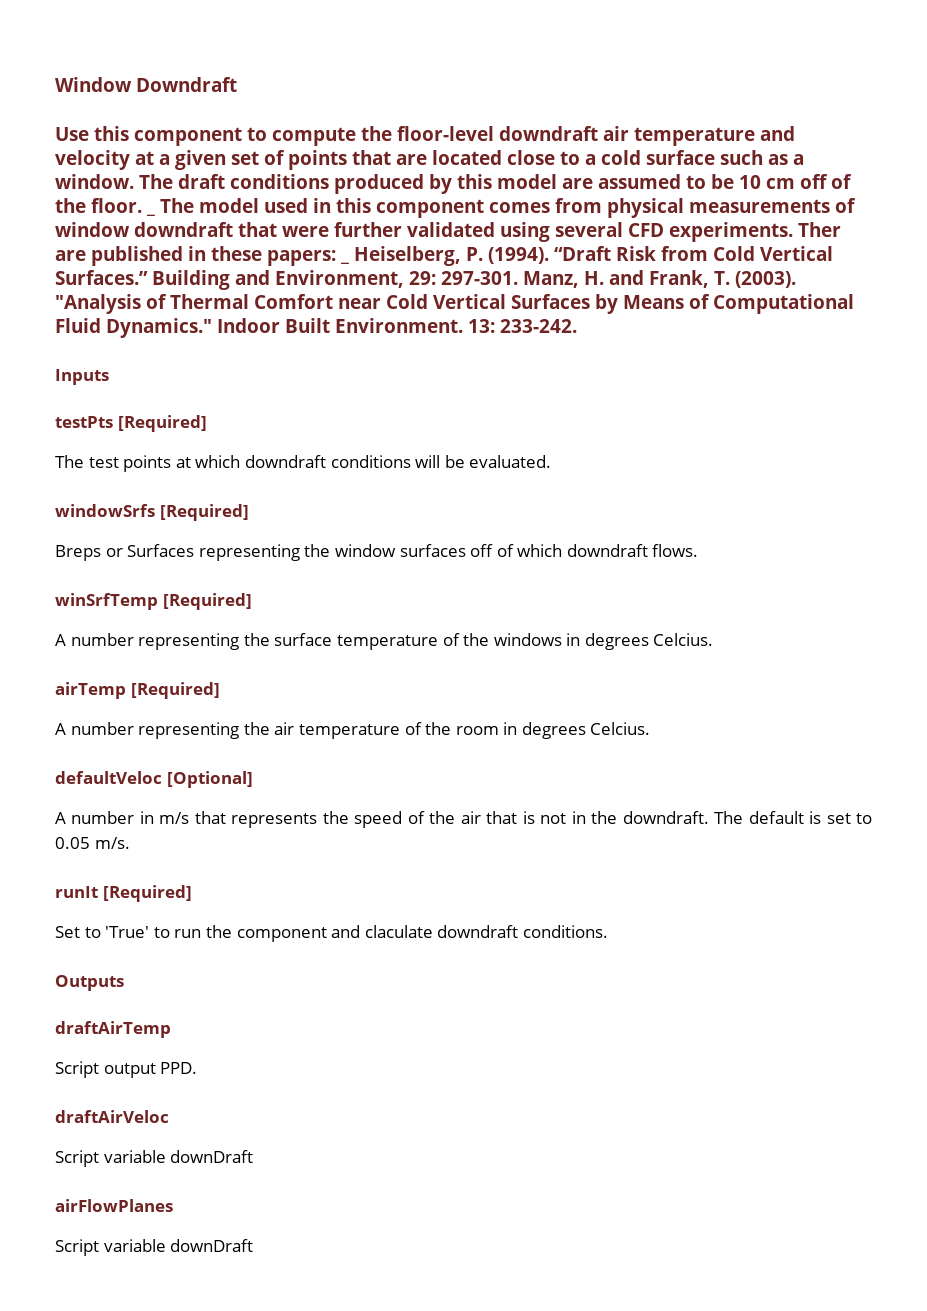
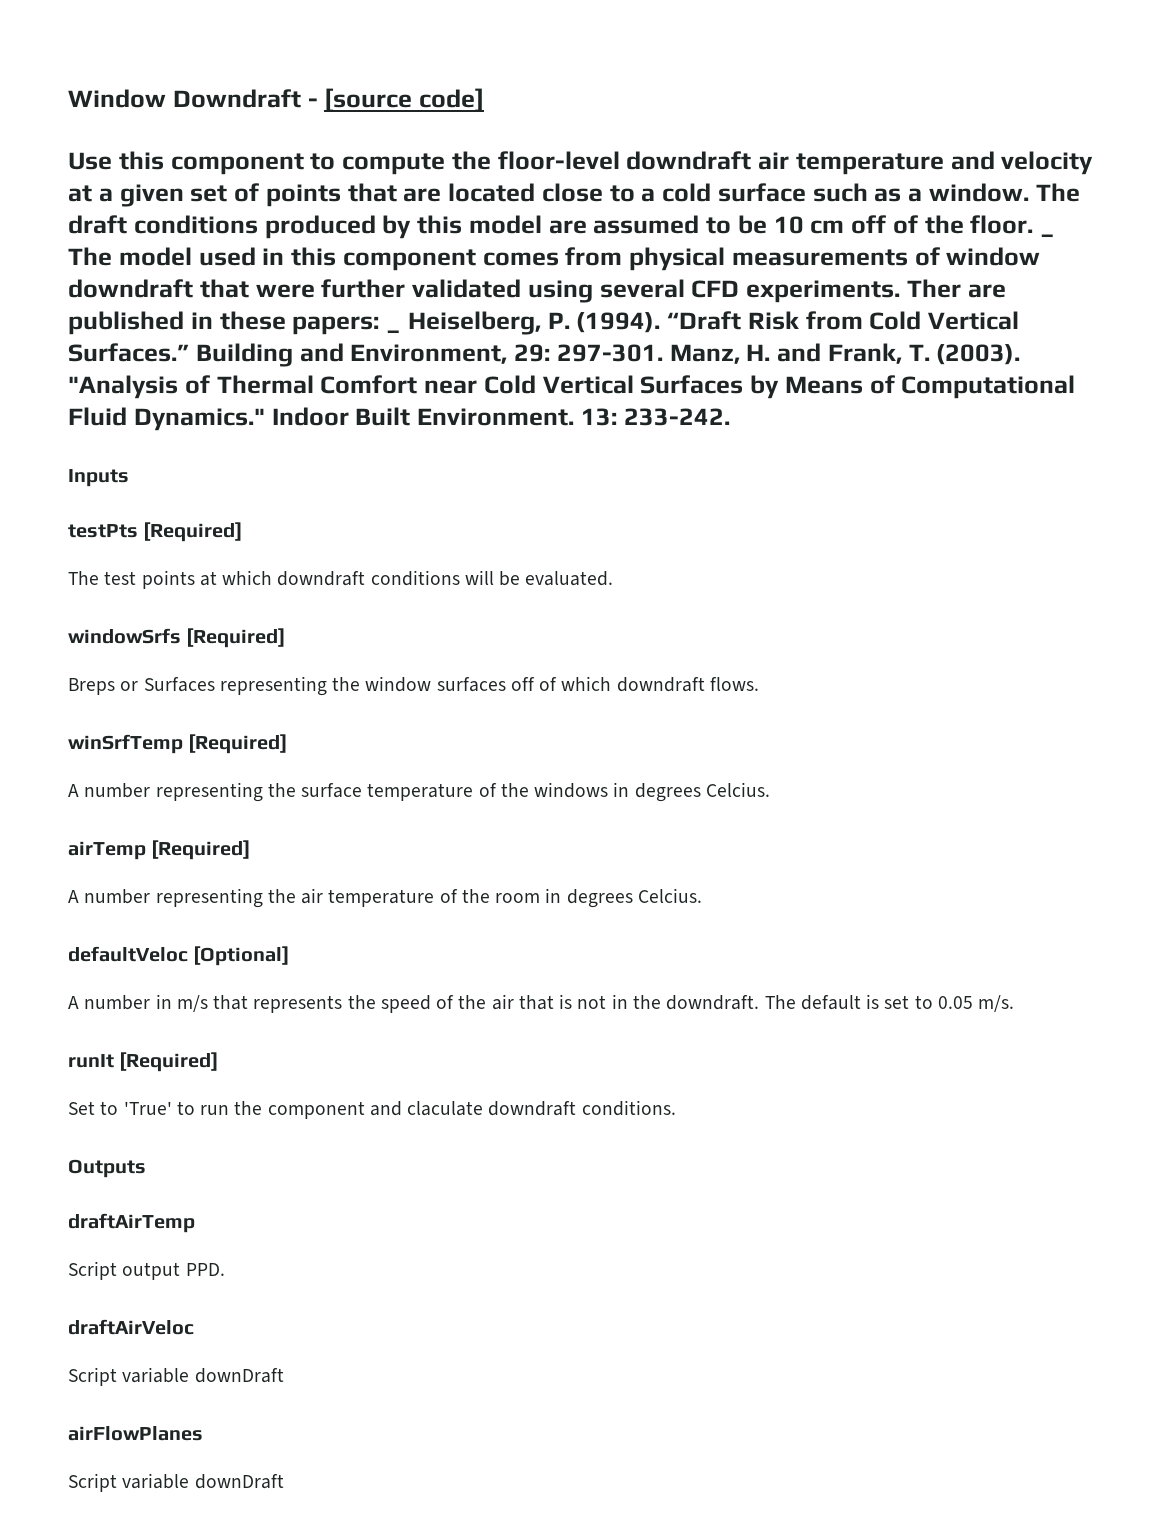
(237, 84) none -> [307,88,484,112] - [source code]

